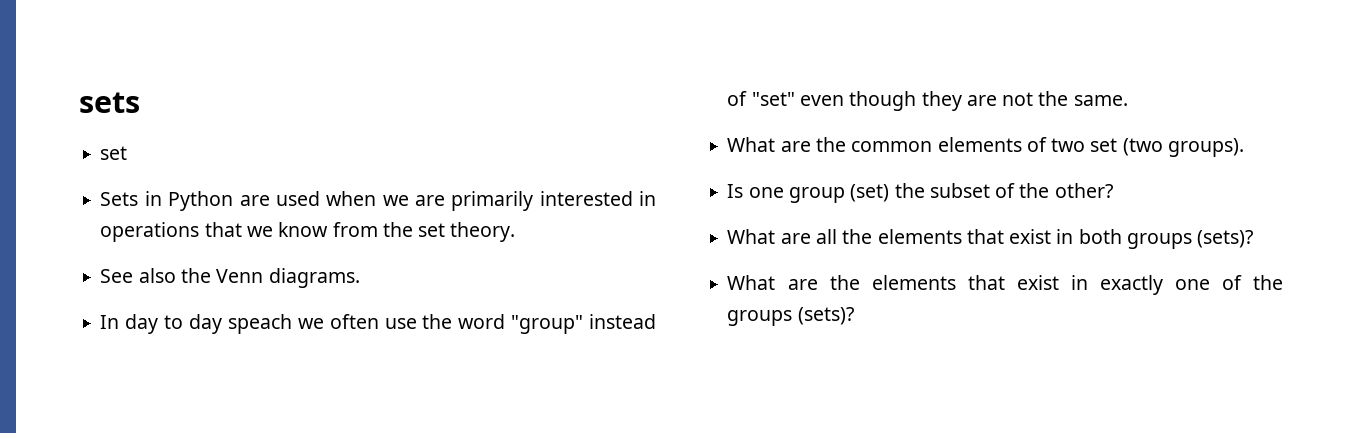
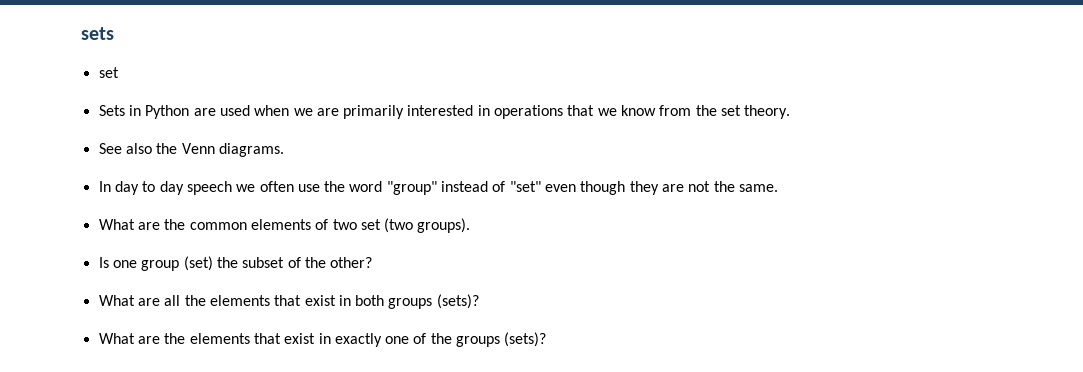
[227,314,292,334] speach -> [186,181,232,195] speech

